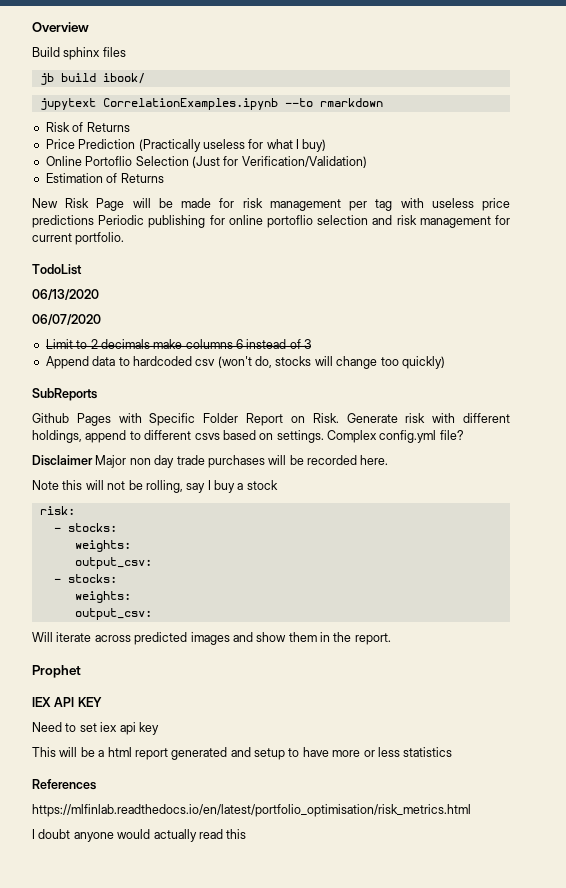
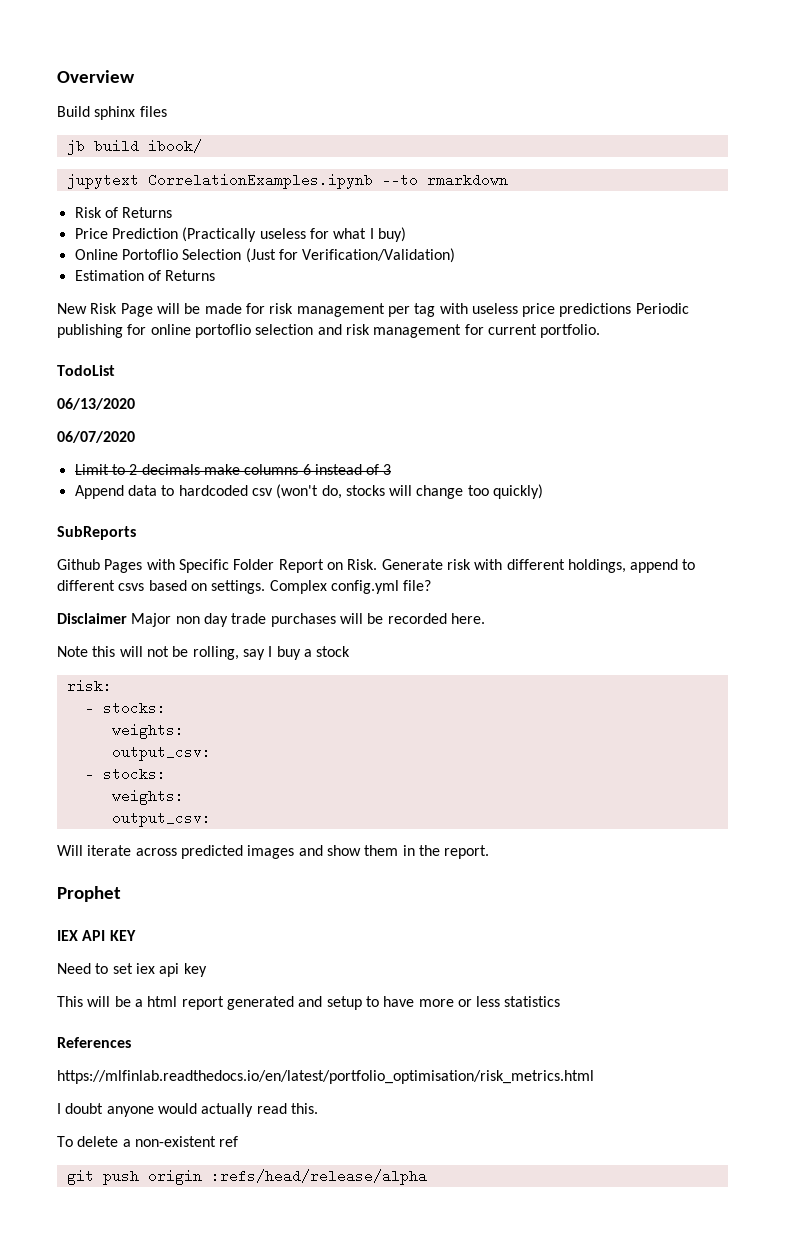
[226,829,247,839] this -> [290,1103,318,1114] [57,1136,239,1147] [66,1169,427,1185] this. // To delete a non-existent ref // git push origin :refs/head/release/alpha

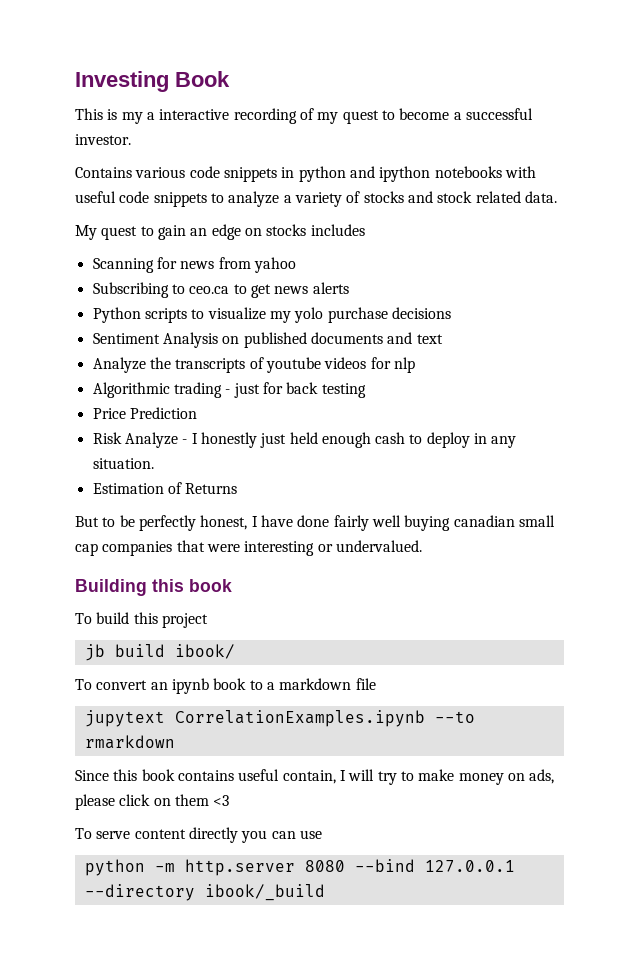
[57,70,135,83] [57,106,167,120] [66,139,202,155] [66,173,508,189] [74,207,173,218] [74,227,406,242] [74,248,456,263] [74,270,216,281] [57,303,689,317] [57,324,601,338] [57,365,115,376] [57,398,135,410] [57,431,135,443] [74,464,392,475] [74,484,544,499] [57,526,136,540] [57,559,696,573] [57,580,432,594] [57,613,485,627] [57,646,351,660] [66,679,112,693] [84,701,166,715] [111,723,184,739] [111,745,211,761] [84,767,166,781] [111,789,184,805] [111,811,211,827] [57,845,490,859] [57,886,121,902] [57,930,136,941] [57,963,207,977] [57,996,561,1010] [57,1037,131,1048] [57,1070,594,1084] [57,1103,318,1117] [57,1136,239,1147] [66,1169,427,1185] Overview // Build sphinx files // jb build ibook/ // jupytext CorrelationExamples.ipynb --to rmarkdown // Risk of Returns // Price Prediction (Practically useless for what I buy) // Online Portoflio Selection (Just for Verification/Validation) // Estimation of Returns // New Risk Page will be made for risk management per tag with useless price predictions Periodic publishing for online portoflio selection and risk management for current portfolio. // TodoList // 06/13/2020 // 06/07/2020 // Limit to 2 decimals make columns 6 instead of 3 // Append data to hardcoded csv (won't do, stocks will change too quickly) // SubReports // Github Pages with Specific Folder Report on Risk. Generate risk with different holdings, append to different csvs based on settings. Complex config.yml file? // Disclaimer Major non day trade purchases will be recorded here. // Note this will not be rolling, say I buy a stock // risk: // - stocks: // weights: // output_csv: // - stocks: // weights: // output_csv: // Will iterate across predicted images and show them in the report. // Prophet // IEX API KEY // Need to set iex api key // This will be a html report generated and setup to have more or less statistics // References // https://mlfinlab.readthedocs.io/en/latest/portfolio_optimisation/risk_metrics.html // I doubt anyone would actually read this. // To delete a non-existent ref // git push origin :refs/head/release/alpha -> [75,71,230,92] [75,108,533,124] [75,134,131,145] [75,166,536,182] [75,191,557,207] [75,224,365,240] [92,257,296,273] [92,282,349,298] [92,307,451,323] [92,332,443,348] [92,357,415,373] [92,382,366,398] [92,407,197,419] [92,432,517,448] [92,458,154,469] [92,482,238,494] [75,515,555,531] [75,540,422,556] [75,579,232,596] [75,612,208,628] [84,644,235,661] [75,678,376,694] [84,710,475,727] [84,735,175,749] [75,769,555,785] [75,794,230,810] [75,827,322,843] [84,859,515,876] [84,884,325,901] Investing Book // This is my a interactive recording of my quest to become a successful investor. // Contains various code snippets in python and ipython notebooks with useful code snippets to analyze a variety of stocks and stock related data. // My quest to gain an edge on stocks includes // Scanning for news from yahoo // Subscribing to ceo.ca to get news alerts // Python scripts to visualize my yolo purchase decisions // Sentiment Analysis on published documents and text // Analyze the transcripts of youtube videos for nlp // Algorithmic trading - just for back testing // Price Prediction // Risk Analyze - I honestly just held enough cash to deploy in any situation. // Estimation of Returns // But to be perfectly honest, I have done fairly well buying canadian small cap companies that were interesting or undervalued. // Building this book // To build this project // jb build ibook/ // To convert an ipynb book to a markdown file // jupytext CorrelationExamples.ipynb --to rmarkdown // Since this book contains useful contain, I will try to make money on ads, please click on them <3 // To serve content directly you can use // python -m http.server 8080 --bind 127.0.0.1 --directory ibook/_build

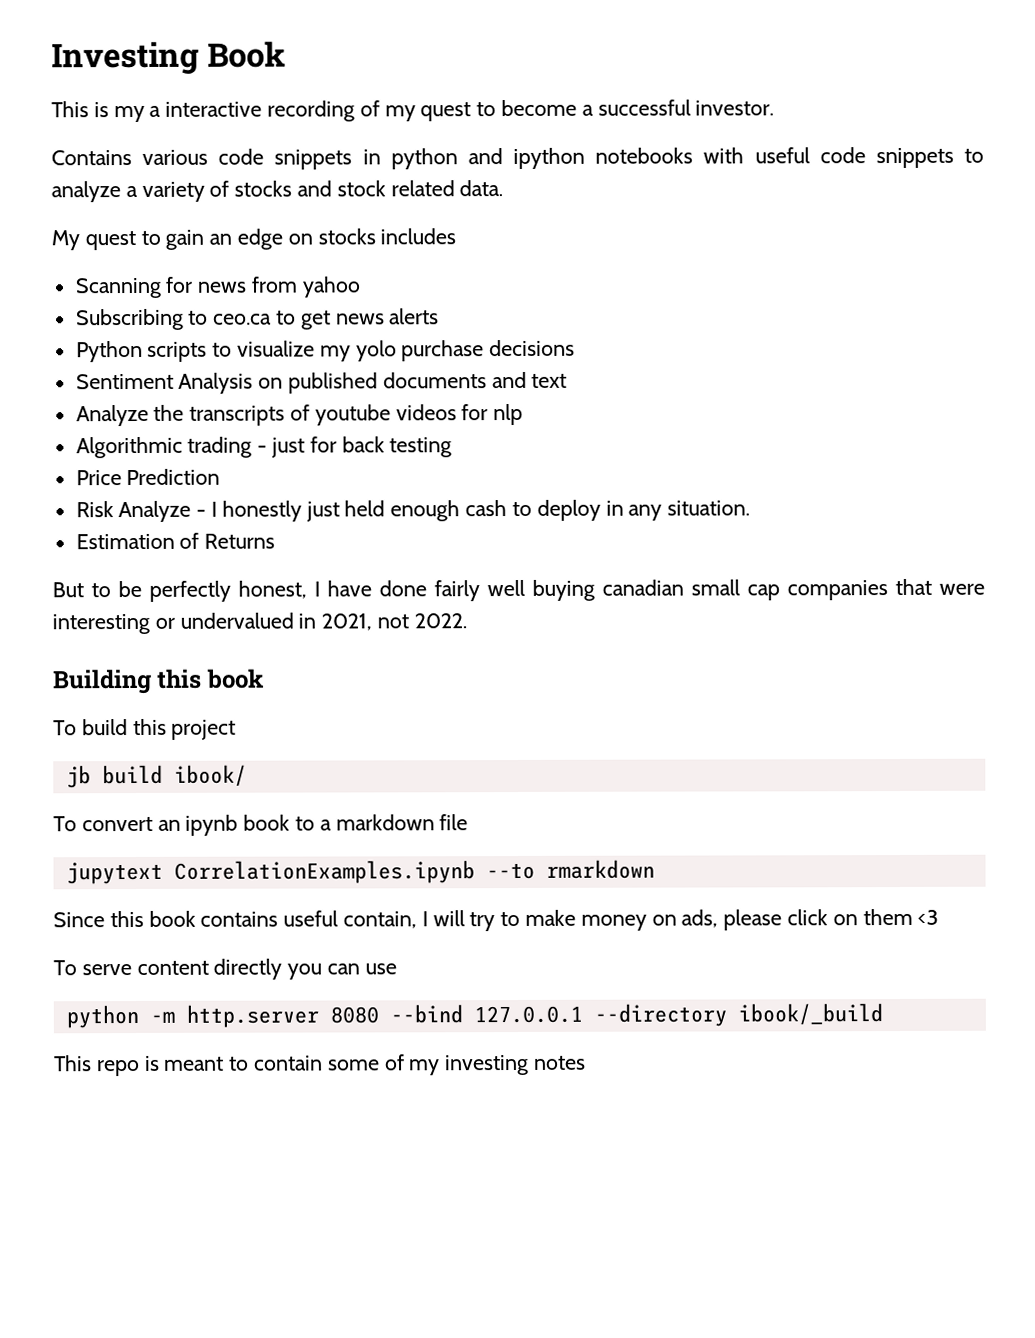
[335,540,422,552] undervalued. -> [179,612,467,631] undervalued in 2021, not 2022.
(325, 892) none -> [54,1054,587,1077] // This repo is meant to contain some of my investing notes

